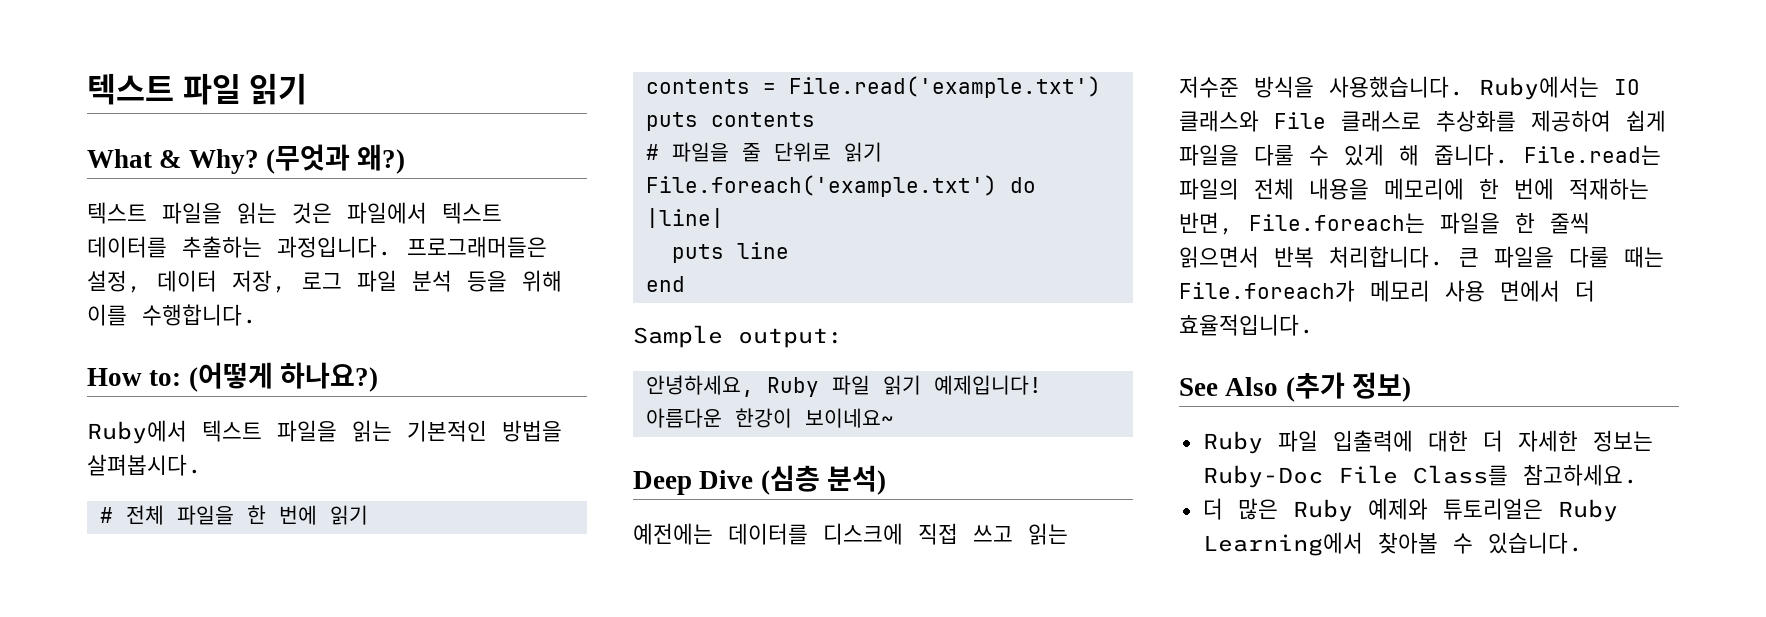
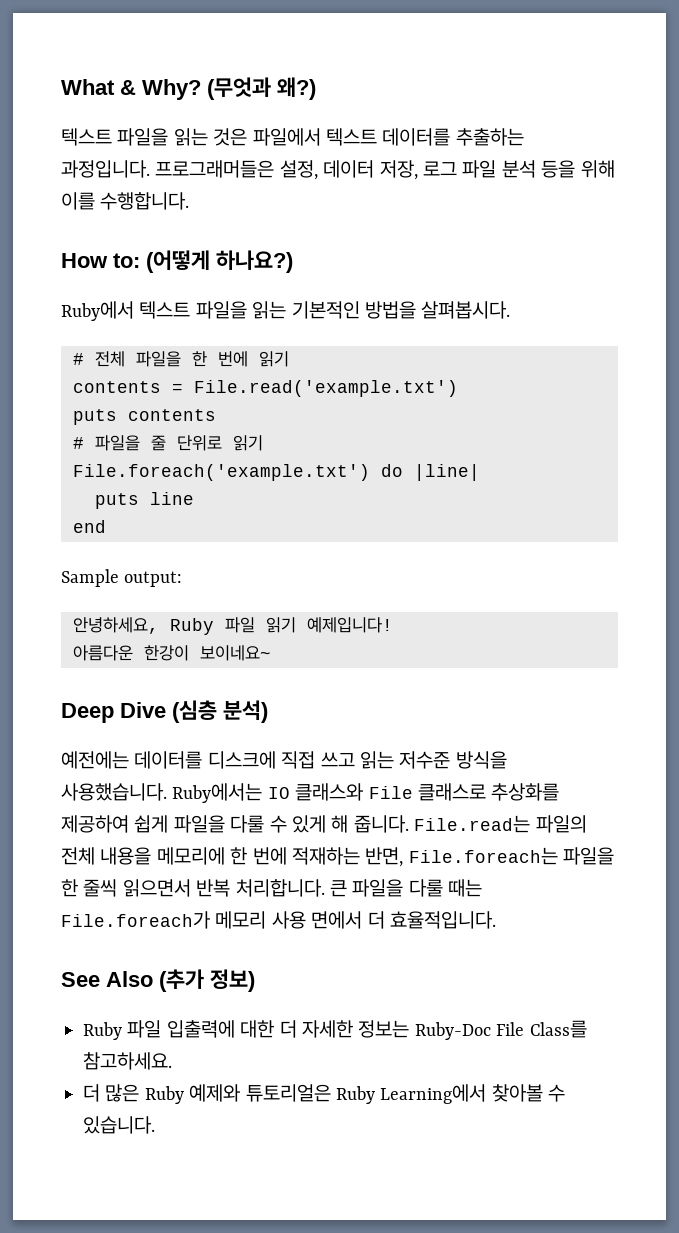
[87,73,308,105] 텍스트 파일 읽기 // -> (61, 87) none

